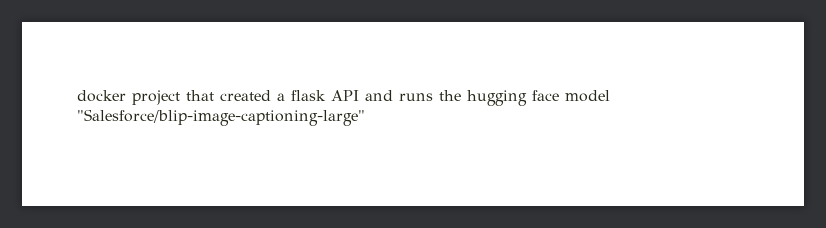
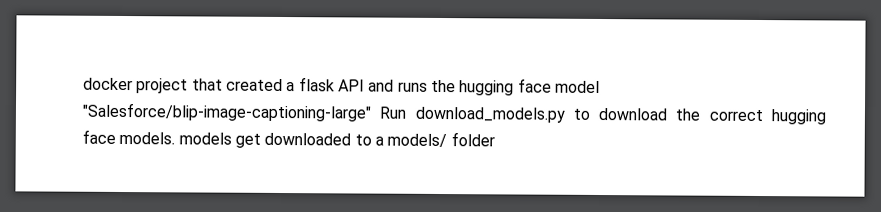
(365, 117) none -> [379,106,827,125] [82,129,495,148] Run download_models.py to download the correct hugging face models. models get downloaded to a models/ folder

